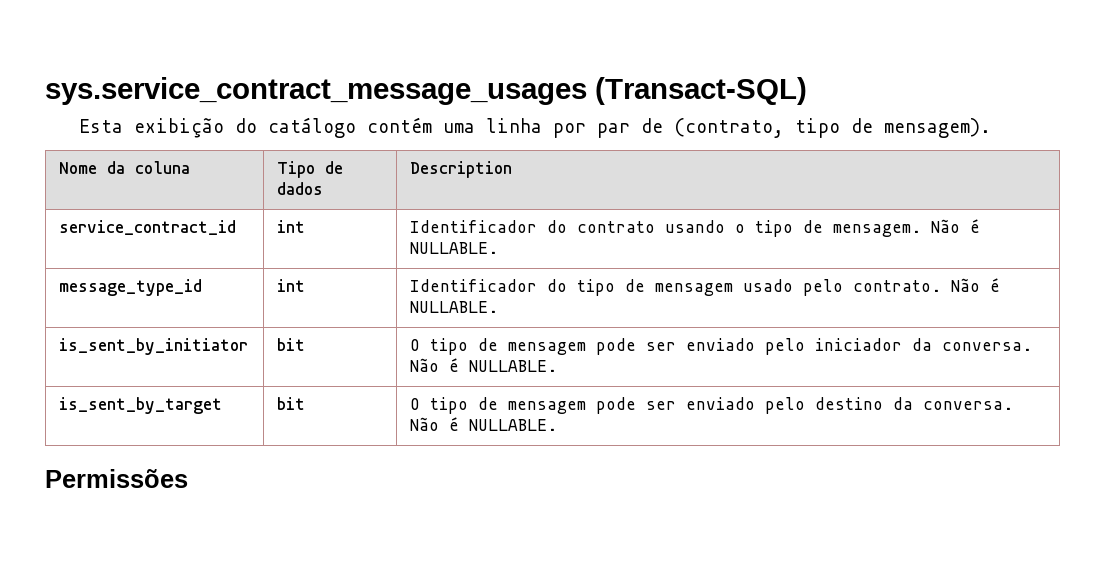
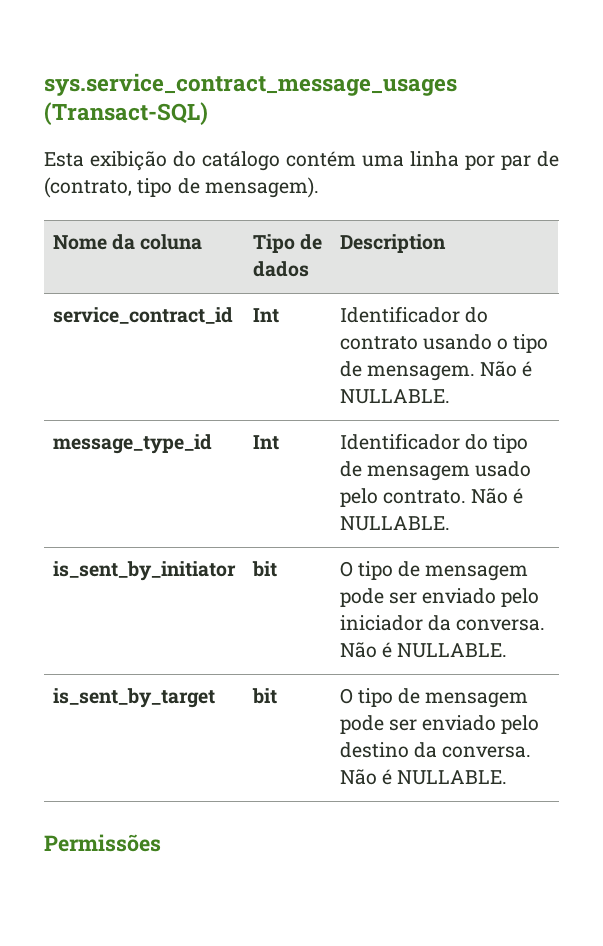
[277,220,306,233] int -> [252,308,279,323] Int
[277,279,306,292] int -> [252,435,279,450] Int

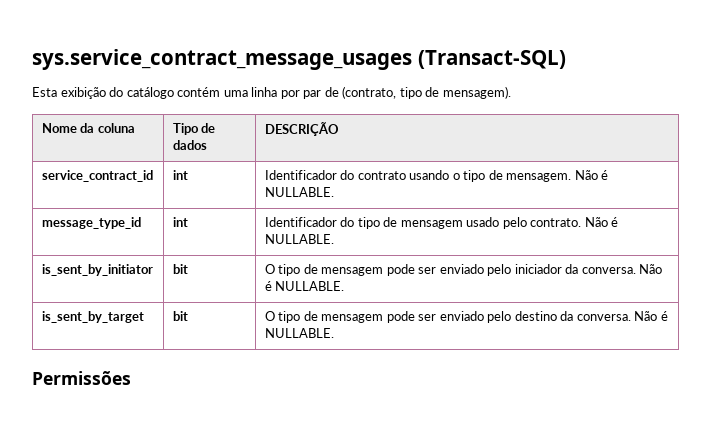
[339,234,446,253] Description -> [264,122,339,136] DESCRIÇÃO
[252,308,279,323] Int -> [172,170,188,180] int
[252,435,279,450] Int -> [172,217,188,227] int

